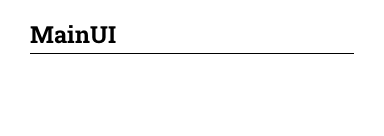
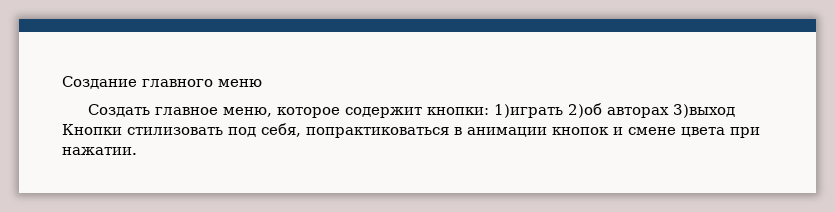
[30,25,116,44] MainUI -> [62,76,262,89] [88,103,736,118] [62,123,760,138] [62,147,137,155] Создание главного меню // Создать главное меню, которое содержит кнопки: 1)играть 2)об авторах 3)выход Кнопки стилизовать под себя, попрактиковаться в анимации кнопок и смене цвета при нажатии.

